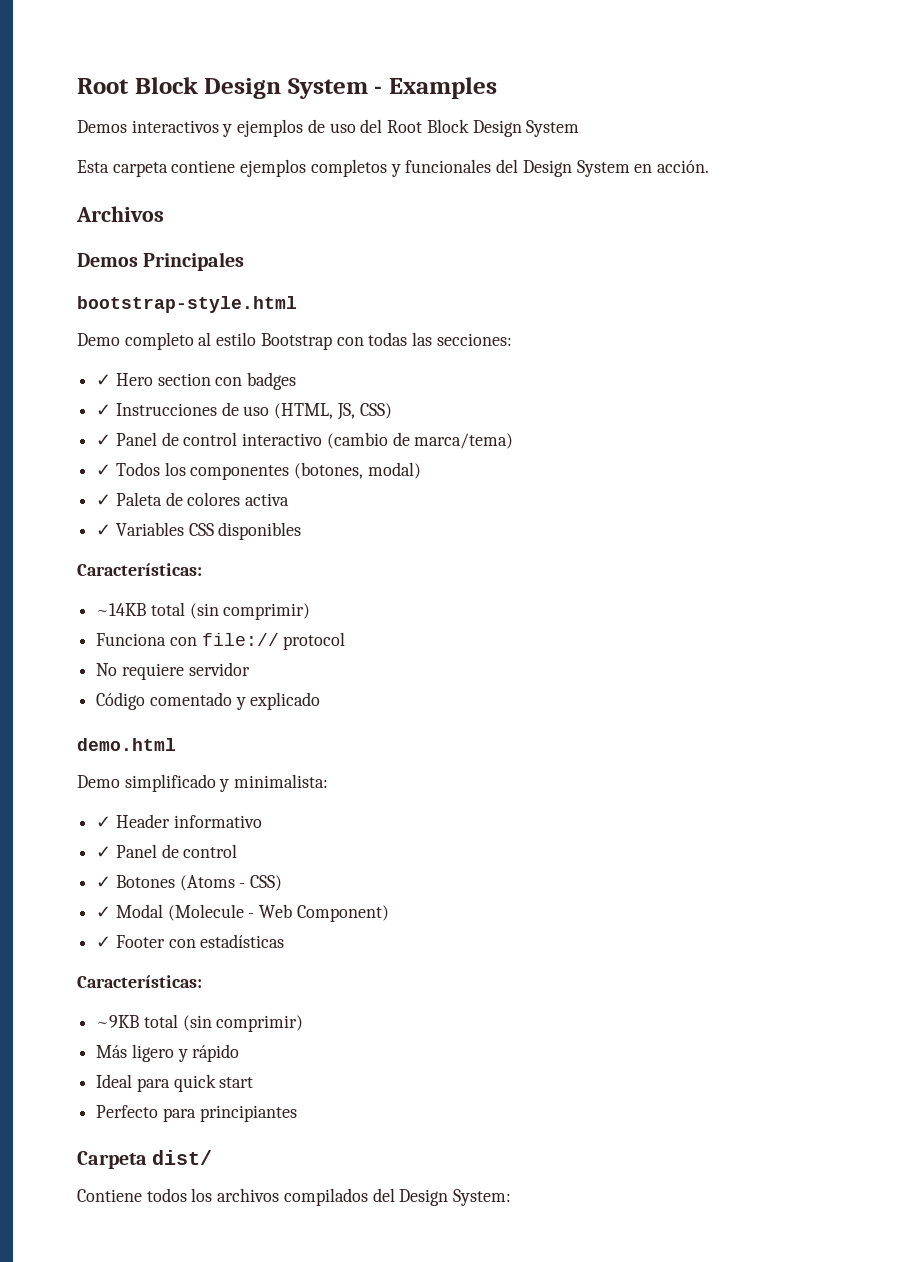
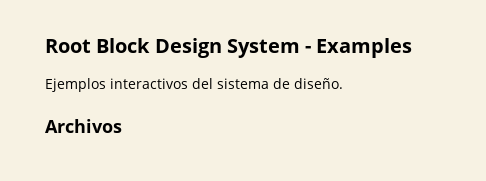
[77,119,580,137] [77,159,709,177] [76,206,164,222] [77,252,245,271] [77,296,297,313] [77,332,512,350] [96,372,297,390] [96,402,392,420] [96,432,514,449] [96,462,421,480] [96,492,290,506] [96,522,302,540] [77,563,202,576] [96,602,311,620] [96,632,346,650] [96,662,250,680] [96,692,321,710] [77,738,176,751] [77,774,329,792] [96,814,262,828] [96,844,238,858] [96,875,283,891] [96,904,389,922] [96,934,285,948] [77,975,202,988] [96,1014,304,1032] [96,1044,240,1062] [96,1074,254,1092] [96,1105,297,1122] [77,1150,213,1169] [77,1188,512,1206] Demos interactivos y ejemplos de uso del Root Block Design System // Esta carpeta contiene ejemplos completos y funcionales del Design System en acción. // Archivos // Demos Principales // bootstrap-style.html // Demo completo al estilo Bootstrap con todas las secciones: // ✓ Hero section con badges // ✓ Instrucciones de uso (HTML, JS, CSS) // ✓ Panel de control interactivo (cambio de marca/tema) // ✓ Todos los componentes (botones, modal) // ✓ Paleta de colores activa // ✓ Variables CSS disponibles // Características: // ~14KB total (sin comprimir) // Funciona con file:// protocol // No requiere servidor // Código comentado y explicado // demo.html // Demo simplificado y minimalista: // ✓ Header informativo // ✓ Panel de control // ✓ Botones (Atoms - CSS) // ✓ Modal (Molecule - Web Component) // ✓ Footer con estadísticas // Características: // ~9KB total (sin comprimir) // Más ligero y rápido // Ideal para quick start // Perfecto para principiantes // Carpeta dist/ // Contiene todos los archivos compilados del Design System: -> [45,78,343,92] [45,119,122,133] Ejemplos interactivos del sistema de diseño. // Archivos

